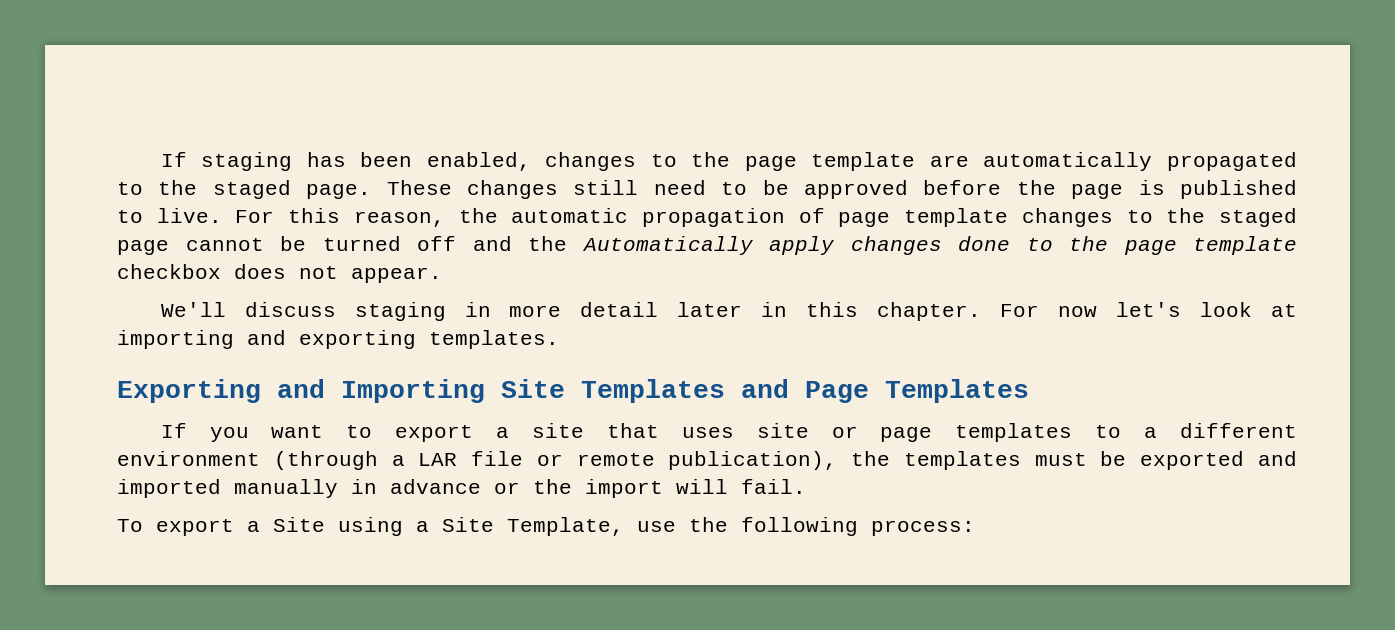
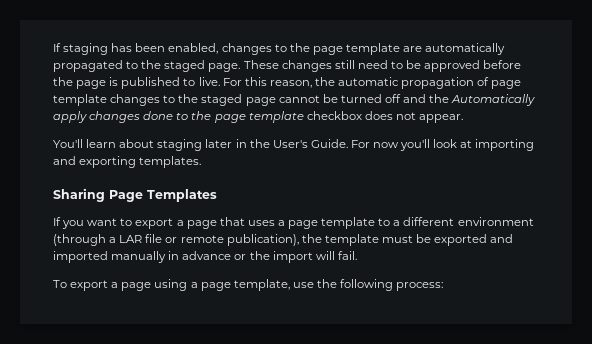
[160,302,982,321] We'll discuss staging in more detail later in this chapter. -> [53,139,348,151] You'll learn about staging later in the User's Guide.
[1116,302,1182,317] let's -> [400,139,431,151] you'll
[117,379,789,403] Exporting and Importing Site Templates and -> [53,188,105,202] Sharing
[531,423,584,438] site -> [186,220,217,229] page
[756,423,1073,442] site or page templates -> [277,217,376,229] a page template
[903,451,1021,470] templates -> [324,234,379,246] template
[273,517,325,532] Site -> [121,282,152,291] page
[442,517,624,536] Site Template, -> [200,279,290,291] page template,

